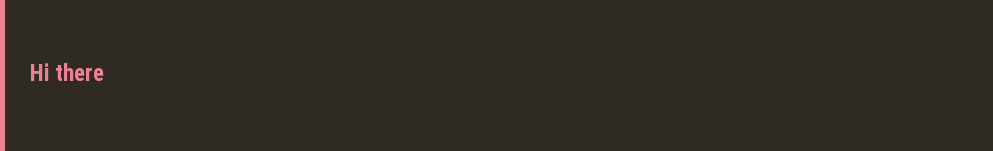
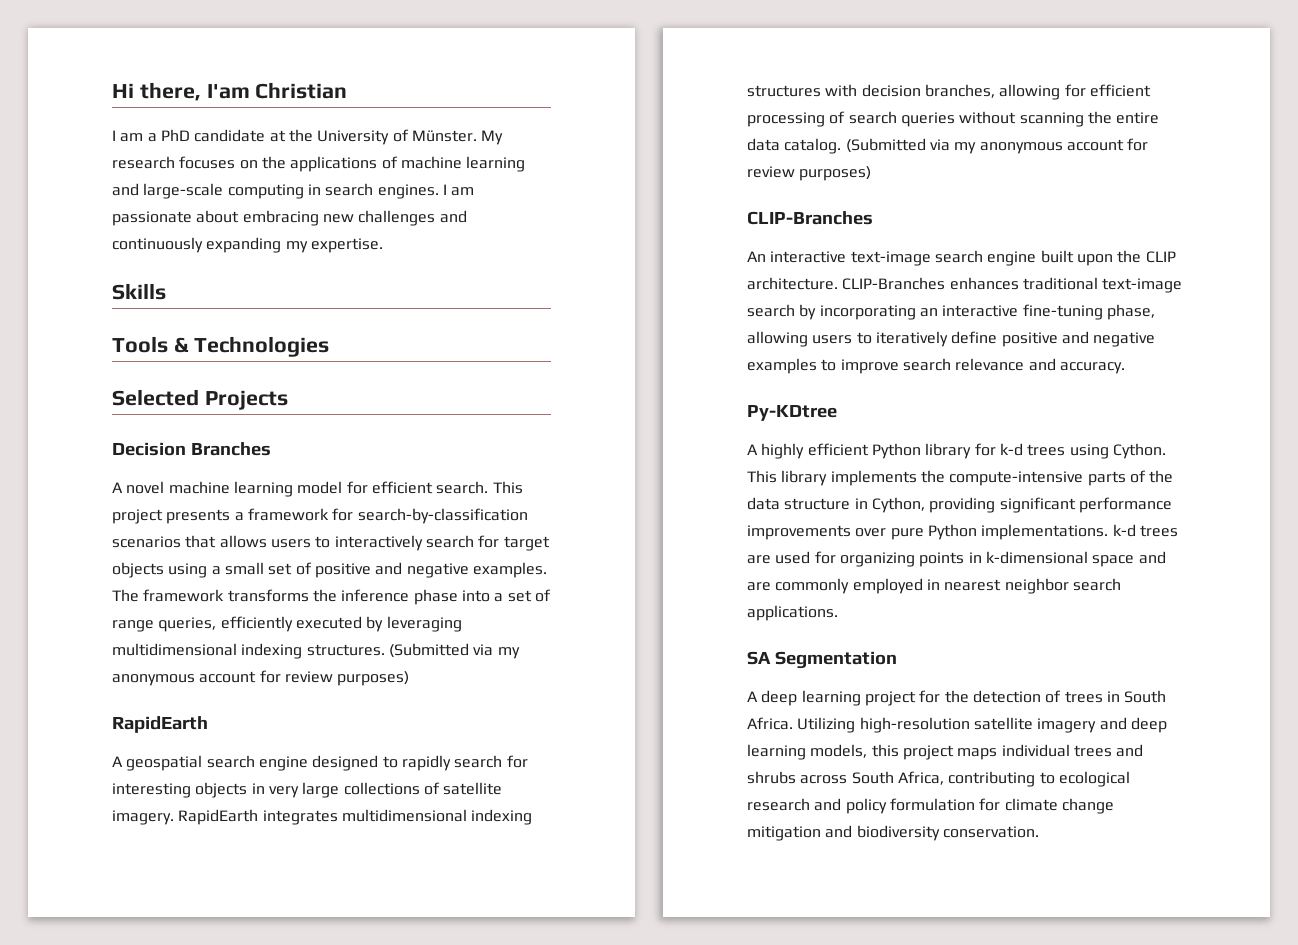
[55,63,105,81] there -> [139,82,348,101] [112,129,504,145] [112,156,526,172] [112,183,475,199] [112,210,467,226] [112,237,383,253] [112,283,166,300] [112,336,329,357] [112,389,288,410] [112,442,271,456] [112,481,523,497] [112,508,528,524] [112,535,550,551] [112,562,547,578] [112,589,551,605] [112,616,462,632] [112,643,520,659] [112,670,410,686] [112,716,208,733] [112,755,528,771] [112,782,503,798] [112,809,533,825] [747,84,1151,100] [747,111,1160,127] [747,138,1149,154] [747,166,872,181] [747,211,873,225] [747,250,1176,266] [747,277,1183,293] [747,304,1155,320] [747,331,1156,347] [747,358,1125,374] [747,405,837,421] [747,443,1166,459] [747,470,1174,486] [747,497,1172,513] [747,524,1178,540] [747,551,1166,567] [747,578,1121,594] [747,605,838,621] [747,651,897,669] [747,690,1167,706] [747,717,1167,733] [747,744,1144,760] [747,771,1130,787] [747,798,1114,814] [747,825,1039,841] there, I'am Christian // I am a PhD candidate at the University of Münster. My research focuses on the applications of machine learning and large-scale computing in search engines. I am passionate about embracing new challenges and continuously expanding my expertise. // Skills // Tools & Technologies // Selected Projects // Decision Branches // A novel machine learning model for efficient search. This project presents a framework for search-by-classification scenarios that allows users to interactively search for target objects using a small set of positive and negative examples. The framework transforms the inference phase into a set of range queries, efficiently executed by leveraging multidimensional indexing structures. (Submitted via my anonymous account for review purposes) // RapidEarth // A geospatial search engine designed to rapidly search for interesting objects in very large collections of satellite imagery. RapidEarth integrates multidimensional indexing structures with decision branches, allowing for efficient processing of search queries without scanning the entire data catalog. (Submitted via my anonymous account for review purposes) // CLIP-Branches // An interactive text-image search engine built upon the CLIP architecture. CLIP-Branches enhances traditional text-image search by incorporating an interactive fine-tuning phase, allowing users to iteratively define positive and negative examples to improve search relevance and accuracy. // Py-KDtree // A highly efficient Python library for k-d trees using Cython. This library implements the compute-intensive parts of the data structure in Cython, providing significant performance improvements over pure Python implementations. k-d trees are used for organizing points in k-dimensional space and are commonly employed in nearest neighbor search applications. // SA Segmentation // A deep learning project for the detection of trees in South Africa. Utilizing high-resolution satellite imagery and deep learning models, this project maps individual trees and shrubs across South Africa, contributing to ecological research and policy formulation for climate change mitigation and biodiversity conservation.

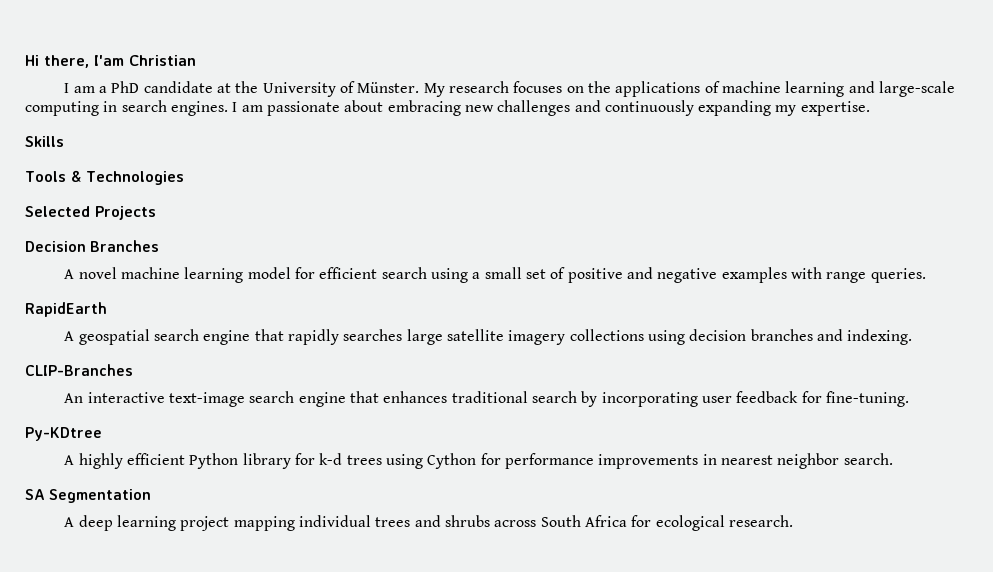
[436,481,523,494] [112,508,528,524] [112,535,550,551] [112,562,164,578] search. This project presents a framework for search-by-classification scenarios that allows users to interactively search for target objects -> [381,267,427,279] search
[472,562,547,578] [112,589,551,605] [112,616,462,632] [112,643,520,659] [112,670,410,686] examples. The framework transforms the inference phase into a set of range queries, efficiently executed by leveraging multidimensional indexing structures. (Submitted via my anonymous account for review purposes) -> [721,267,926,283] examples with range queries.
[312,755,528,771] [112,782,503,798] [112,809,533,825] [747,84,1151,100] [747,111,1160,127] [747,138,1149,154] [747,166,872,181] designed to rapidly search for interesting objects in very large collections of satellite imagery. RapidEarth integrates multidimensional indexing structures with decision branches, allowing for efficient processing of search queries without scanning the entire data catalog. (Submitted via my anonymous account for review purposes) -> [254,329,913,345] that rapidly searches large satellite imagery collections using decision branches and indexing.
[1040,250,1176,266] [747,277,946,290] built upon the CLIP architecture. CLIP-Branches -> [350,391,380,403] that
[1102,278,1183,293] text-image -> (528, 397) none
[919,304,1155,320] [747,331,1156,347] [747,358,1125,374] an interactive fine-tuning phase, allowing users to iteratively define positive and negative examples to improve search relevance and accuracy. -> [701,391,909,407] user feedback for fine-tuning.
[1112,443,1166,459] [747,470,1174,486] [747,497,1172,513] [747,524,1178,540] [747,551,1166,567] [747,578,923,594] Cython. This library implements the compute-intensive parts of the data structure in Cython, providing significant performance improvements over pure Python implementations. k-d trees are used for organizing points in k-dimensional space and are commonly employed -> [427,453,699,469] Cython for performance improvements
[1072,578,1121,591] [747,605,838,621] search applications. -> [843,453,893,465] search.
[919,690,1167,703] [747,717,1167,733] [747,744,998,760] for the detection of trees in South Africa. Utilizing high-resolution satellite imagery and deep learning models, this project maps -> [233,516,295,531] mapping
[897,771,1130,787] [747,798,1114,814] [747,825,1039,841] Africa, contributing to ecological research and policy formulation for climate change mitigation and biodiversity conservation. -> [584,515,793,531] Africa for ecological research.

